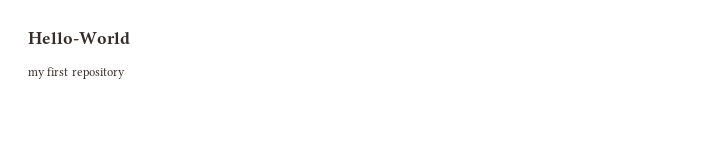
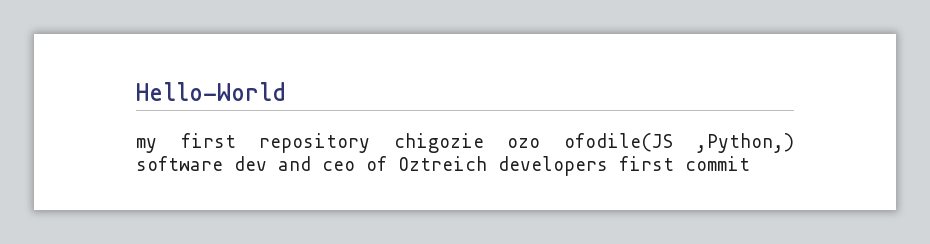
(125, 73) none -> [393,133,794,153] [136,156,750,176] chigozie ozo ofodile(JS ,Python,) software dev and ceo of Oztreich developers first commit

